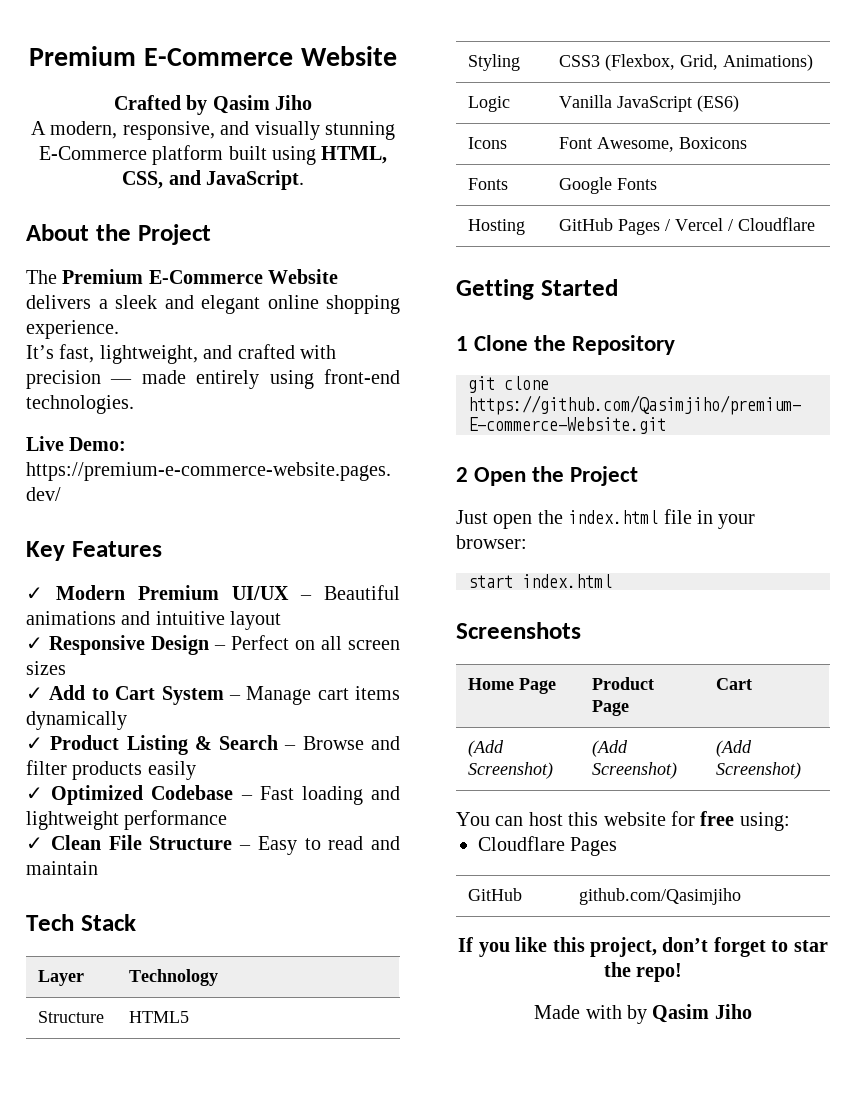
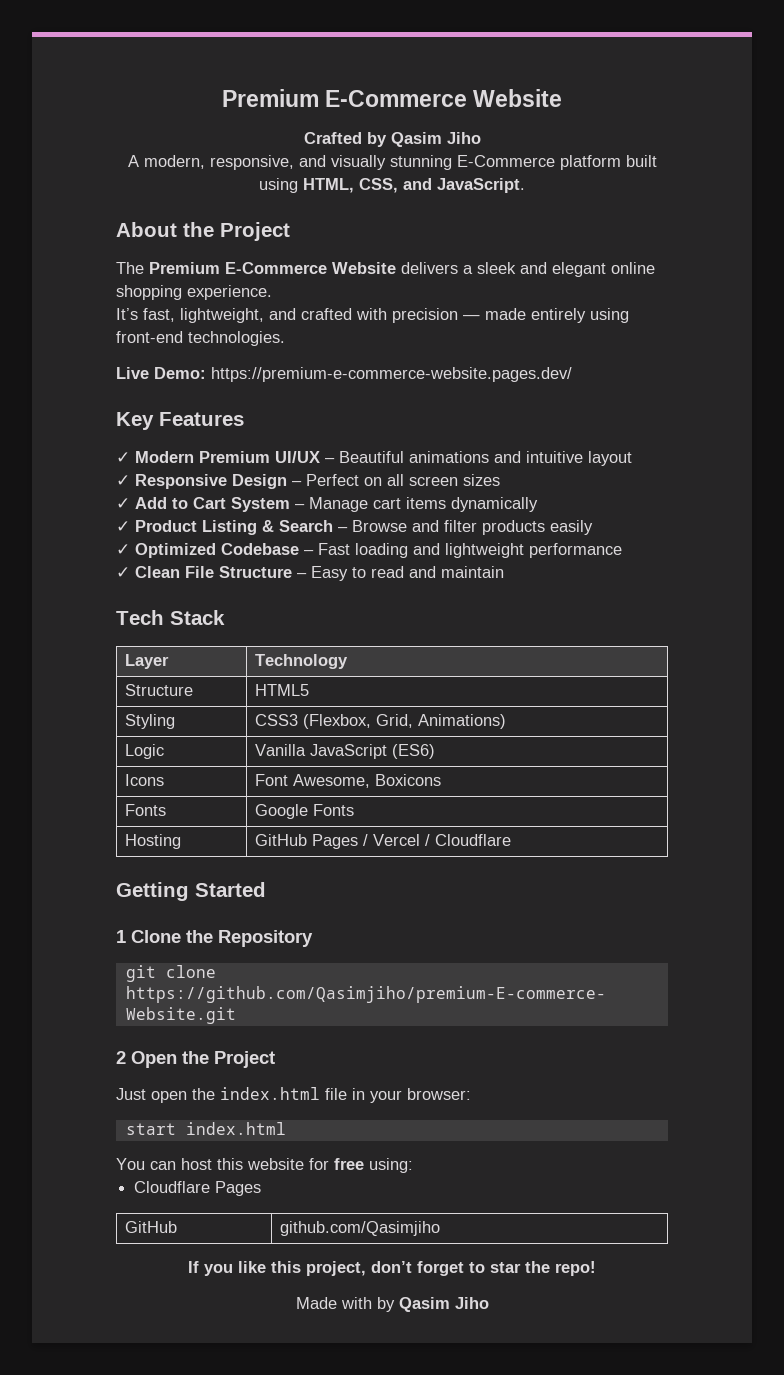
[456,622,581,639] [468,678,557,694] [592,677,655,690] [592,700,630,716] [716,678,753,690] [468,740,505,757] [468,762,554,779] [592,740,629,757] [592,762,678,779] [716,740,753,757] [716,762,802,779] // Screenshots // Home Page | Product Page | Cart // (Add Screenshot) | (Add Screenshot) | (Add Screenshot) -> (286, 1128) none

